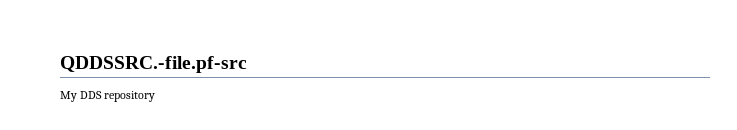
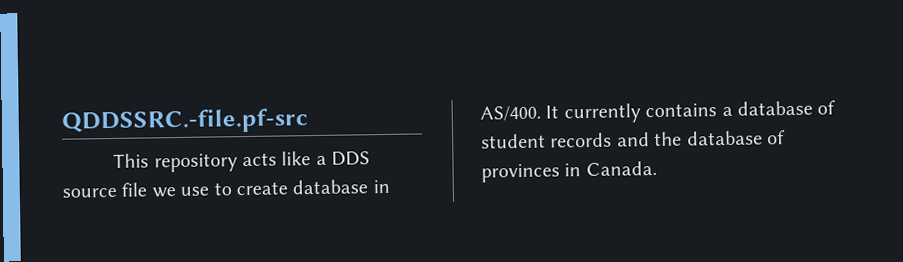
[60,91,156,102] My DDS repository -> [113,151,371,173] [62,179,390,198] [480,100,837,124] [481,130,786,149] [481,160,657,183] This repository acts like a DDS source file we use to create database in AS/400. It currently contains a database of student records and the database of provinces in Canada.

